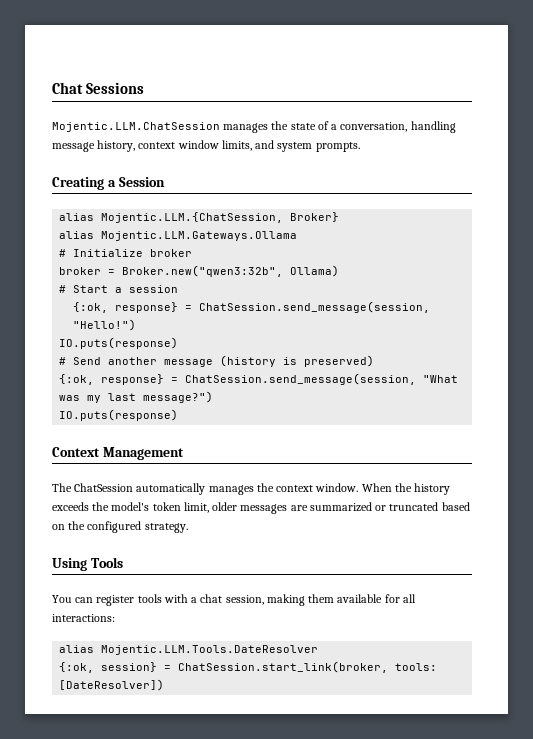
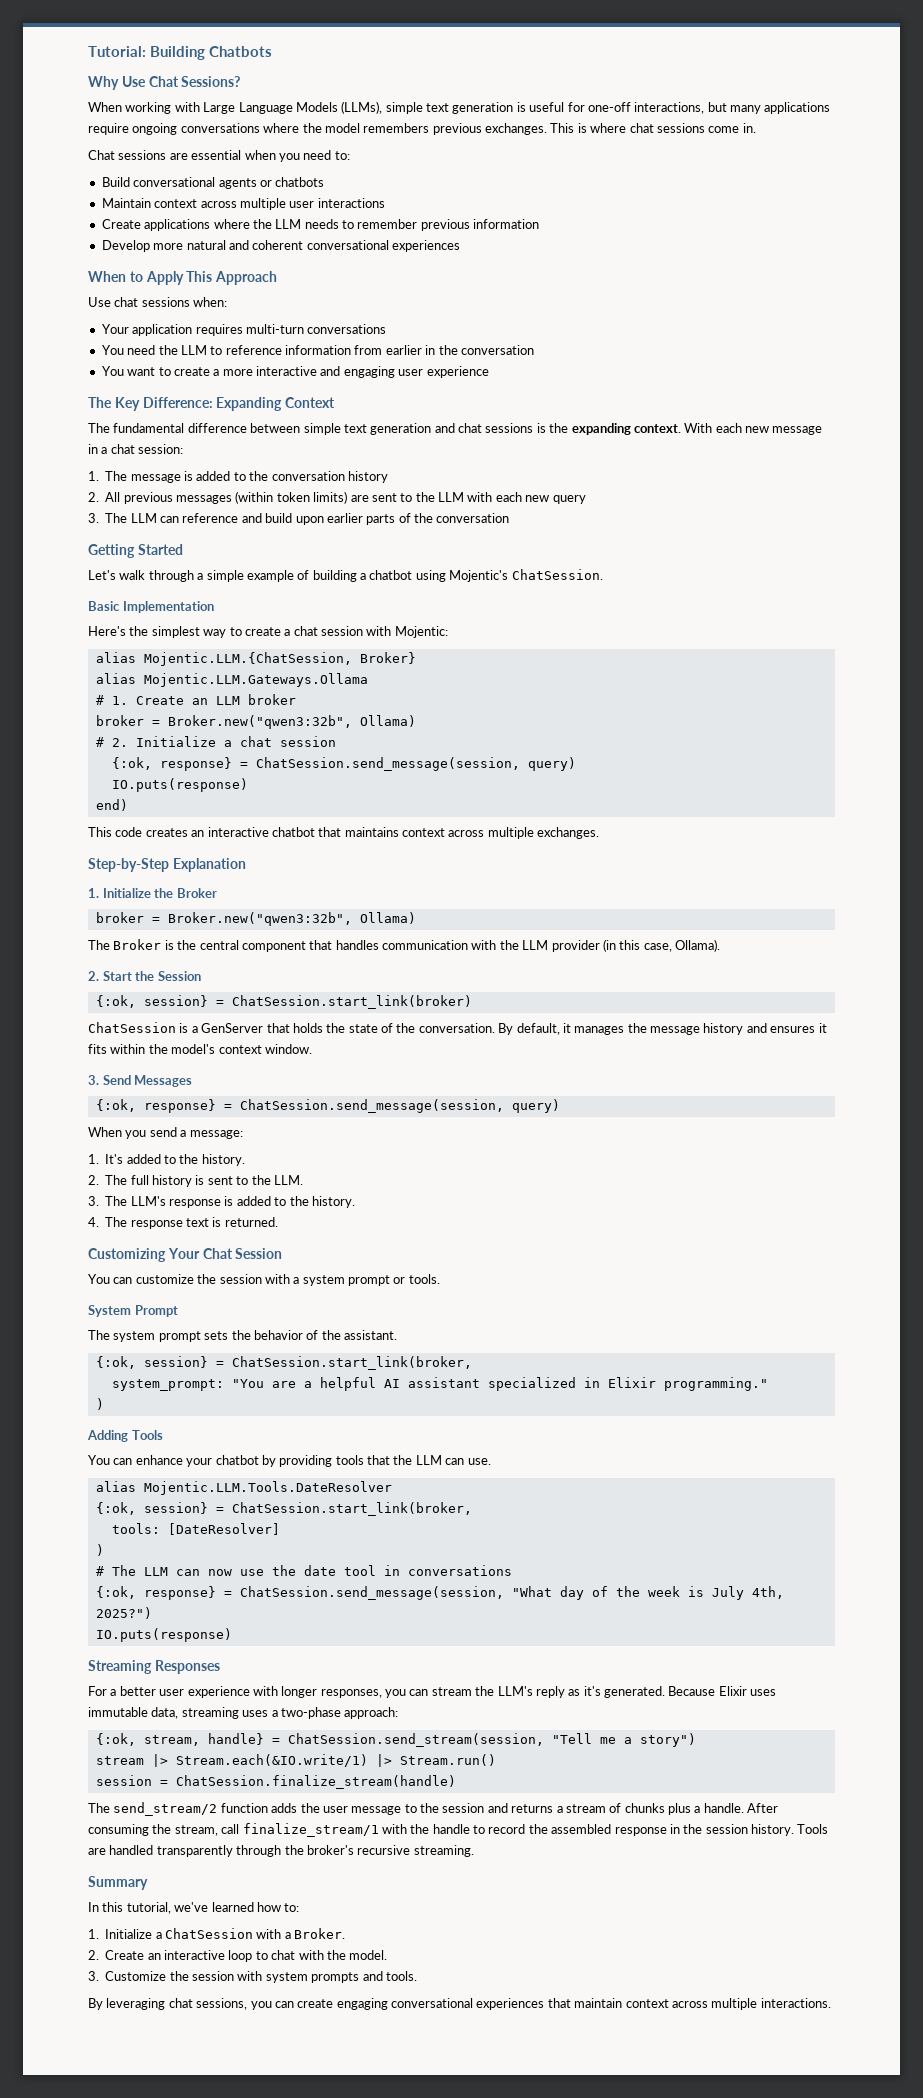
[52,82,145,94] [52,121,456,133] [52,140,360,152] [52,177,165,190] Chat Sessions // Mojentic.LLM.ChatSession manages the state of a conversation, handling message history, context window limits, and system prompts. // Creating a Session -> [88,46,272,60] [88,76,241,90] [88,101,831,114] [88,123,756,135] [88,150,350,162] [101,177,325,189] [101,198,385,210] [101,219,540,231] [101,240,460,252] [88,271,278,285] [88,297,228,307] [101,324,387,336] [101,345,534,355] [101,366,489,378] [88,397,336,411] [88,423,823,435] [88,444,184,454] [88,471,388,483] [88,491,586,504] [88,513,510,525] [88,544,183,558] [88,569,603,582] [88,601,214,613] [88,626,448,638] Tutorial: Building Chatbots // Why Use Chat Sessions? // When working with Large Language Models (LLMs), simple text generation is useful for one-off interactions, but many applications require ongoing conversations where the model remembers previous exchanges. This is where chat sessions come in. // Chat sessions are essential when you need to: // Build conversational agents or chatbots // Maintain context across multiple user interactions // Create applications where the LLM needs to remember previous information // Develop more natural and coherent conversational experiences // When to Apply This Approach // Use chat sessions when: // Your application requires multi-turn conversations // You need the LLM to reference information from earlier in the conversation // You want to create a more interactive and engaging user experience // The Key Difference: Expanding Context // The fundamental difference between simple text generation and chat sessions is the expanding context. With each new message in a chat session: // 1. The message is added to the conversation history // 2. All previous messages (within token limits) are sent to the LLM with each new query // 3. The LLM can reference and build upon earlier parts of the conversation // Getting Started // Let's walk through a simple example of building a chatbot using Mojentic's ChatSession. // Basic Implementation // Here's the simplest way to create a chat session with Mojentic:
[73,249,144,257] Initialize -> [111,696,240,705] 1. Create an LLM
[73,285,123,293] Start a -> [111,736,272,747] 2. Initialize a chat
[73,319,137,331] [59,337,179,349] [59,355,375,367] [59,373,459,385] [59,391,214,403] [59,409,179,421] [52,447,184,460] [52,483,451,495] [52,502,470,514] [52,521,188,533] [52,557,123,571] [52,594,416,606] [52,614,115,622] "Hello!") // IO.puts(response) // # Send another message (history is preserved) // {:ok, response} = ChatSession.send_message(session, "What was my last message?") // IO.puts(response) // Context Management // The ChatSession automatically manages the context window. When the history exceeds the model's token limit, older messages are summarized or truncated based on the configured strategy. // Using Tools // You can register tools with a chat session, making them available for all interactions: -> [527,757,576,771] [111,778,248,792] [95,799,128,811] [88,827,600,839] [88,858,246,872] [88,888,217,898] [95,912,416,926] [88,939,720,952] [88,971,201,981] [95,995,472,1009] [88,1022,827,1035] [88,1044,312,1054] [88,1075,193,1087] [95,1099,560,1113] [88,1127,243,1139] [88,1154,245,1166] [88,1175,303,1187] [88,1196,355,1208] [88,1217,278,1229] [88,1248,283,1262] [88,1274,440,1286] [88,1305,178,1317] [88,1330,397,1342] [95,1356,472,1370] [111,1377,768,1391] [95,1398,104,1410] [87,1430,163,1442] [88,1455,491,1467] query) // IO.puts(response) // end) // This code creates an interactive chatbot that maintains context across multiple exchanges. // Step-by-Step Explanation // 1. Initialize the Broker // broker = Broker.new("qwen3:32b", Ollama) // The Broker is the central component that handles communication with the LLM provider (in this case, Ollama). // 2. Start the Session // {:ok, session} = ChatSession.start_link(broker) // ChatSession is a GenServer that holds the state of the conversation. By default, it manages the message history and ensures it fits within the model's context window. // 3. Send Messages // {:ok, response} = ChatSession.send_message(session, query) // When you send a message: // 1. It's added to the history. // 2. The full history is sent to the LLM. // 3. The LLM's response is added to the history. // 4. The response text is returned. // Customizing Your Chat Session // You can customize the session with a system prompt or tools. // System Prompt // The system prompt sets the behavior of the assistant. // {:ok, session} = ChatSession.start_link(broker, // system_prompt: "You are a helpful AI assistant specialized in Elixir programming." // ) // Adding Tools // You can enhance your chatbot by providing tools that the LLM can use.
[395,663,438,671] [59,679,165,691] tools: [DateResolver]) -> [111,1523,280,1535] [95,1544,104,1556] [95,1565,512,1576] [95,1586,784,1600] [95,1607,152,1619] [95,1628,232,1642] [88,1660,220,1674] [88,1686,777,1698] [88,1707,399,1719] [95,1733,696,1747] [95,1754,496,1767] [95,1775,456,1789] [88,1802,779,1816] [88,1823,829,1837] [88,1845,474,1857] [88,1876,148,1890] [88,1902,300,1914] [88,1928,346,1939] [88,1950,388,1962] [88,1971,417,1983] [88,1998,831,2010] // tools: [DateResolver] // ) // # The LLM can now use the date tool in conversations // {:ok, response} = ChatSession.send_message(session, "What day of the week is July 4th, 2025?") // IO.puts(response) // Streaming Responses // For a better user experience with longer responses, you can stream the LLM's reply as it's generated. Because Elixir uses immutable data, streaming uses a two-phase approach: // {:ok, stream, handle} = ChatSession.send_stream(session, "Tell me a story") // stream |> Stream.each(&IO.write/1) |> Stream.run() // session = ChatSession.finalize_stream(handle) // The send_stream/2 function adds the user message to the session and returns a stream of chunks plus a handle. After consuming the stream, call finalize_stream/1 with the handle to record the assembled response in the session history. Tools are handled transparently through the broker's recursive streaming. // Summary // In this tutorial, we've learned how to: // 1. Initialize a ChatSession with a Broker. // 2. Create an interactive loop to chat with the model. // 3. Customize the session with system prompts and tools. // By leveraging chat sessions, you can create engaging conversational experiences that maintain context across multiple interactions.

